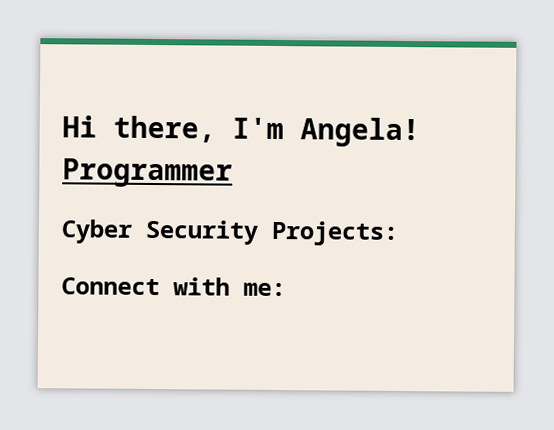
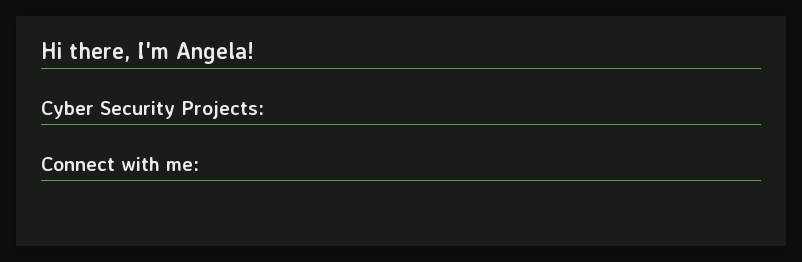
[62,158,233,188] // Programmer -> (254, 53) none

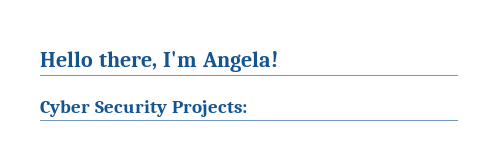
[41,42,62,59] Hi -> [40,51,93,67] Hello
[41,157,199,171] // Connect with me: -> (248, 108) none

